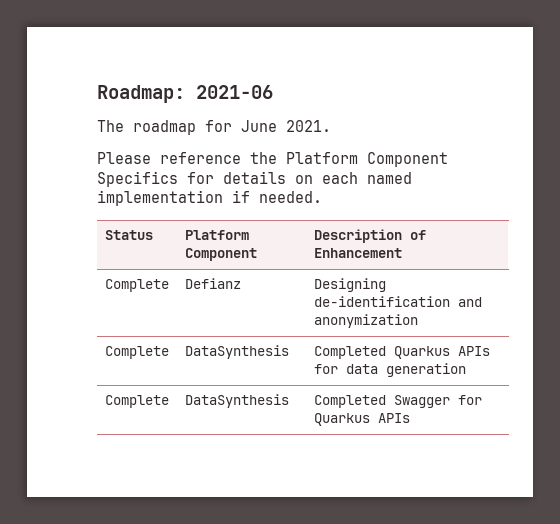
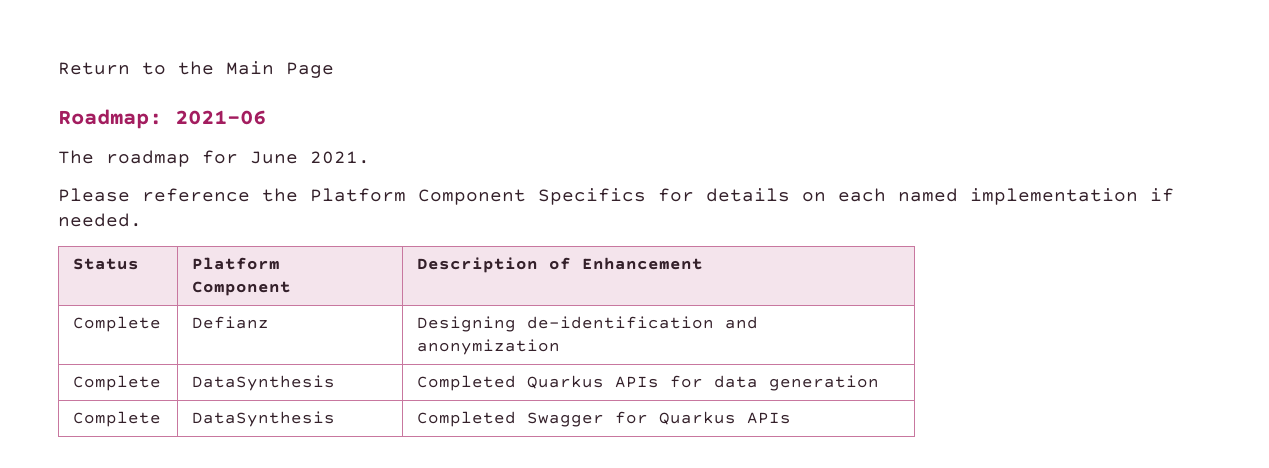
(97, 94) none -> [58,61,334,78] Return to the Main Page //

